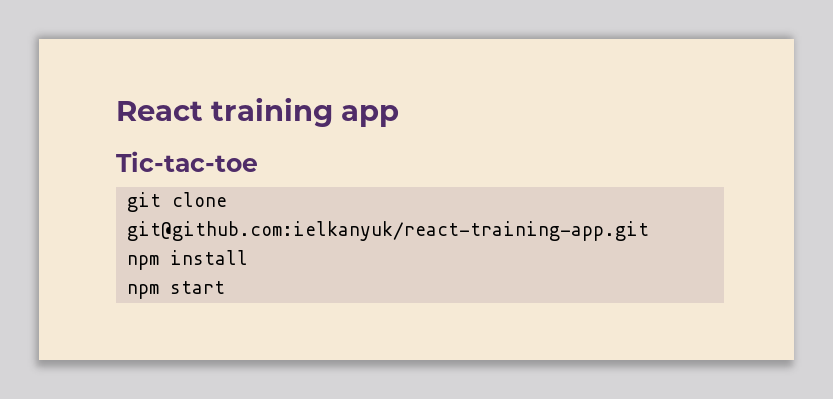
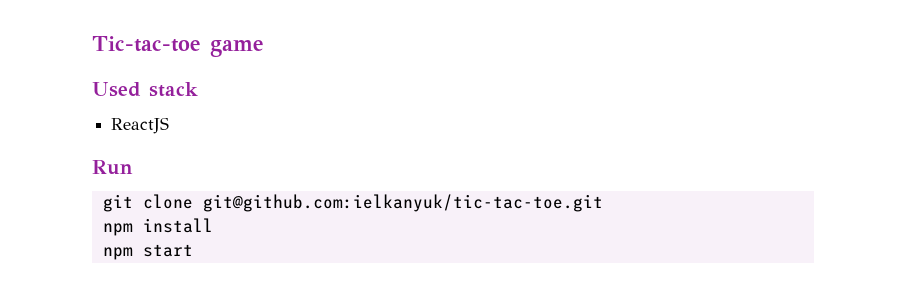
[116,97,399,127] [116,151,258,172] React training app // Tic-tac-toe -> [92,36,264,57] [92,82,198,97] [111,117,170,134] [92,160,133,175] Tic-tac-toe game // Used stack // ReactJS // Run
[127,221,650,241] git@github.com:ielkanyuk/react-training-app.git -> [202,194,603,212] git@github.com:ielkanyuk/tic-tac-toe.git

